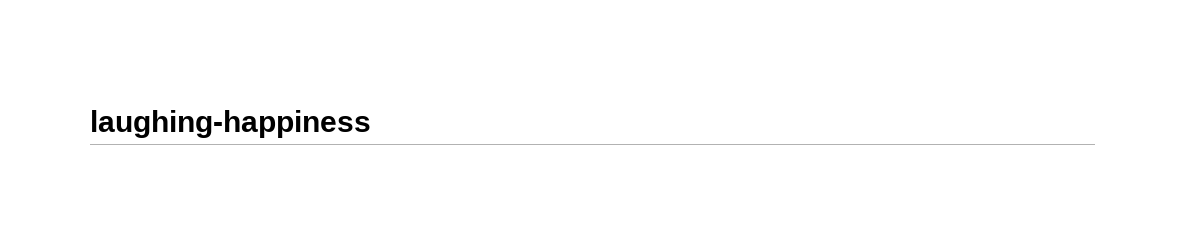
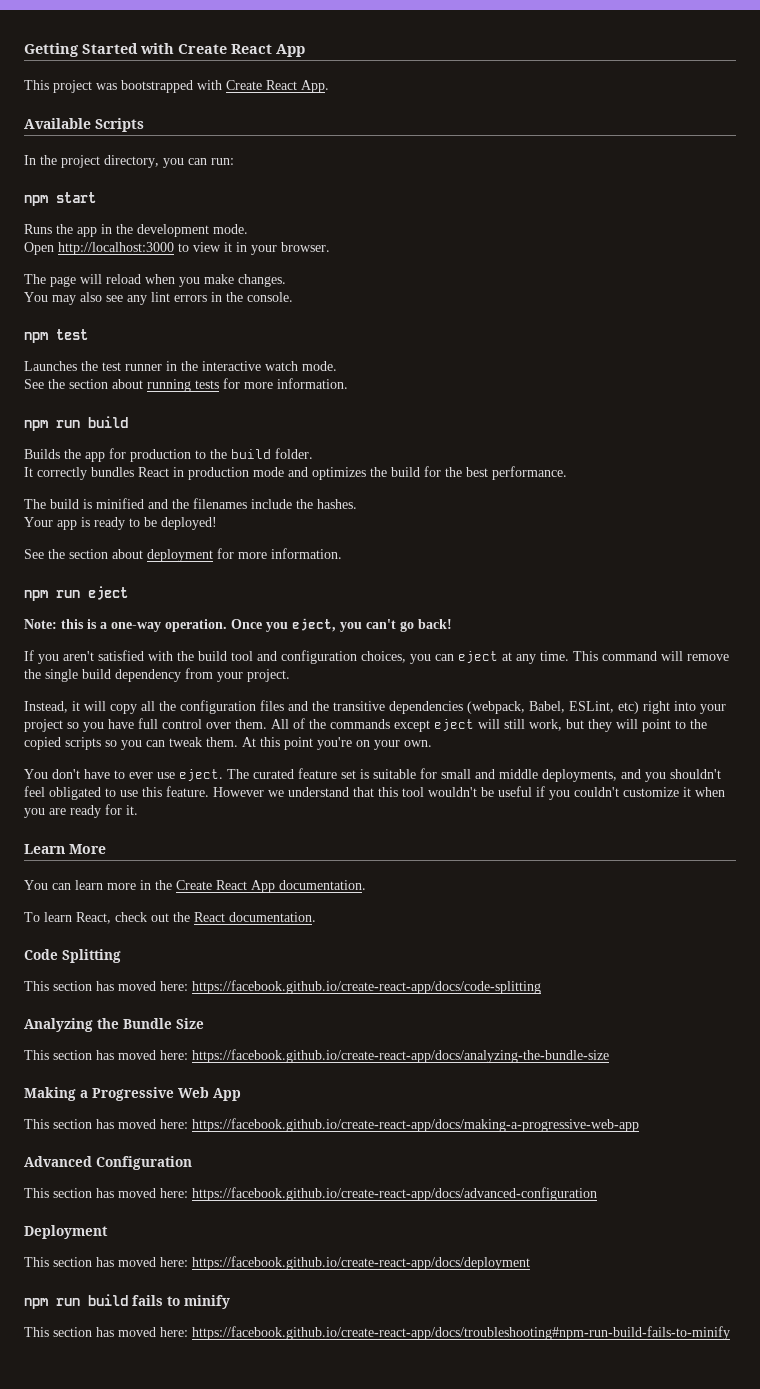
[90,110,371,138] laughing-happiness -> [24,43,305,57] [24,80,329,93] [24,118,144,132] [24,155,234,168] [24,192,96,206] [24,224,248,237] [24,242,330,255] [24,274,286,287] [24,292,293,305] [24,329,88,343] [24,361,337,371] [24,378,348,392] [24,416,128,431] [24,448,313,462] [24,466,567,480] [24,498,357,509] [24,517,217,530] [24,548,342,562] [24,586,128,601] [24,618,452,632] [24,650,729,664] [24,668,290,682] [24,700,726,714] [24,718,707,732] [24,737,432,750] [24,768,721,782] [24,786,725,800] [24,804,138,818] [24,844,106,854] [24,880,366,893] [24,912,316,924] [24,949,121,963] [24,980,541,994] [24,1018,204,1032] [24,1049,609,1063] [24,1087,241,1101] [24,1118,639,1132] [24,1156,192,1170] [24,1187,597,1201] [24,1225,108,1239] [24,1256,530,1270] [24,1294,230,1309] [24,1326,730,1340] Getting Started with Create React App // This project was bootstrapped with Create React App. // Available Scripts // In the project directory, you can run: // npm start // Runs the app in the development mode. // Open http://localhost:3000 to view it in your browser. // The page will reload when you make changes. // You may also see any lint errors in the console. // npm test // Launches the test runner in the interactive watch mode. // See the section about running tests for more information. // npm run build // Builds the app for production to the build folder. // It correctly bundles React in production mode and optimizes the build for the best performance. // The build is minified and the filenames include the hashes. // Your app is ready to be deployed! // See the section about deployment for more information. // npm run eject // Note: this is a one-way operation. Once you eject, you can't go back! // If you aren't satisfied with the build tool and configuration choices, you can eject at any time. This command will remove the single build dependency from your project. // Instead, it will copy all the configuration files and the transitive dependencies (webpack, Babel, ESLint, etc) right into your project so you have full control over them. All of the commands except eject will still work, but they will point to the copied scripts so you can tweak them. At this point you're on your own. // You don't have to ever use eject. The curated feature set is suitable for small and middle deployments, and you shouldn't feel obligated to use this feature. However we understand that this tool wouldn't be useful if you couldn't customize it when you are ready for it. // Learn More // You can learn more in the Create React App documentation. // To learn React, check out the React documentation. // Code Splitting // This section has moved here: https://facebook.github.io/create-react-app/docs/code-splitting // Analyzing the Bundle Size // This section has moved here: https://facebook.github.io/create-react-app/docs/analyzing-the-bundle-size // Making a Progressive Web App // This section has moved here: https://facebook.github.io/create-react-app/docs/making-a-progressive-web-app // Advanced Configuration // This section has moved here: https://facebook.github.io/create-react-app/docs/advanced-configuration // Deployment // This section has moved here: https://facebook.github.io/create-react-app/docs/deployment // npm run build fails to minify // This section has moved here: https://facebook.github.io/create-react-app/docs/troubleshooting#npm-run-build-fails-to-minify

